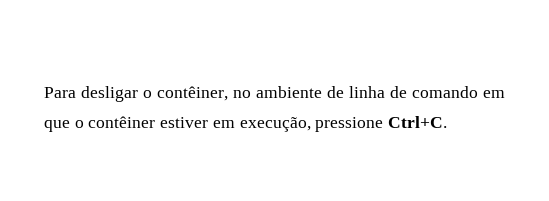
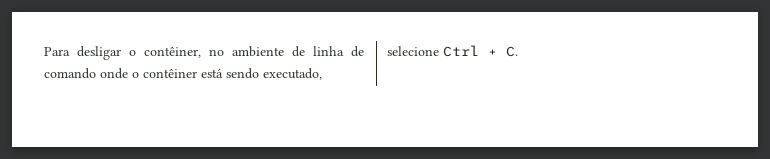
[483,90,505,98] [44,116,448,132] em que o contêiner estiver em execução, pressione Ctrl+C. -> [100,68,322,80] [387,45,518,57] onde o contêiner está sendo executado, selecione Ctrl + C.

